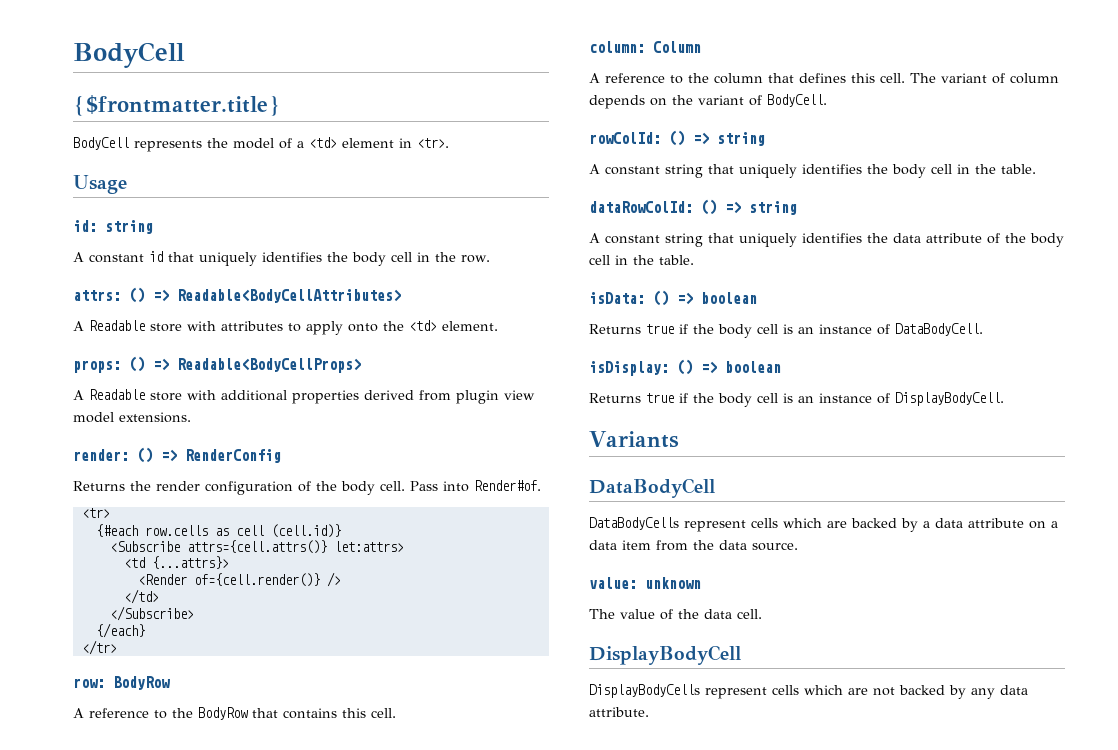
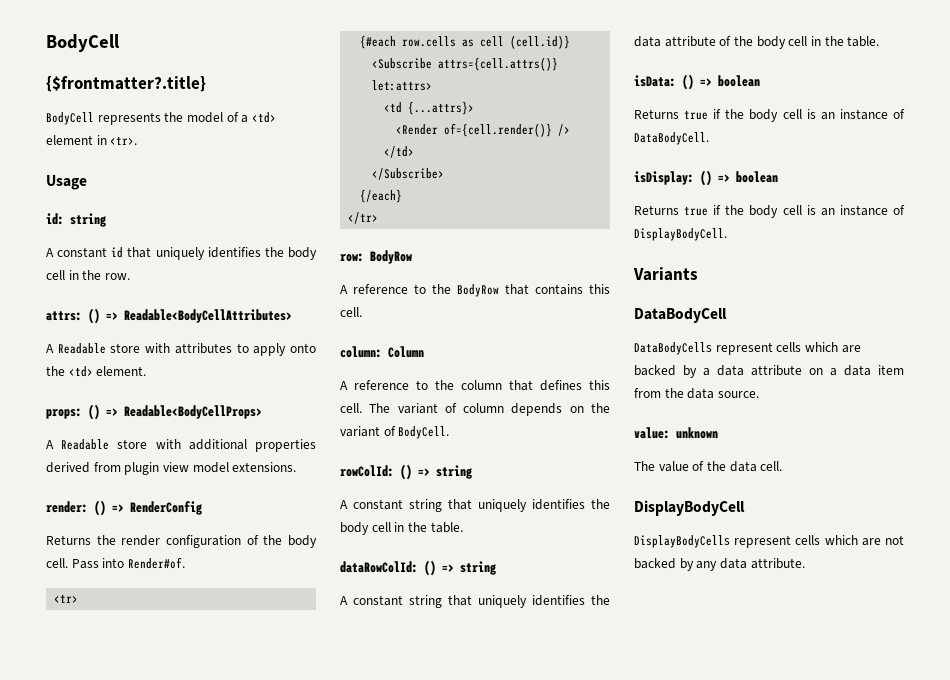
[73,95,281,116] {$frontmatter.title} -> [46,76,206,92] {$frontmatter?.title}

